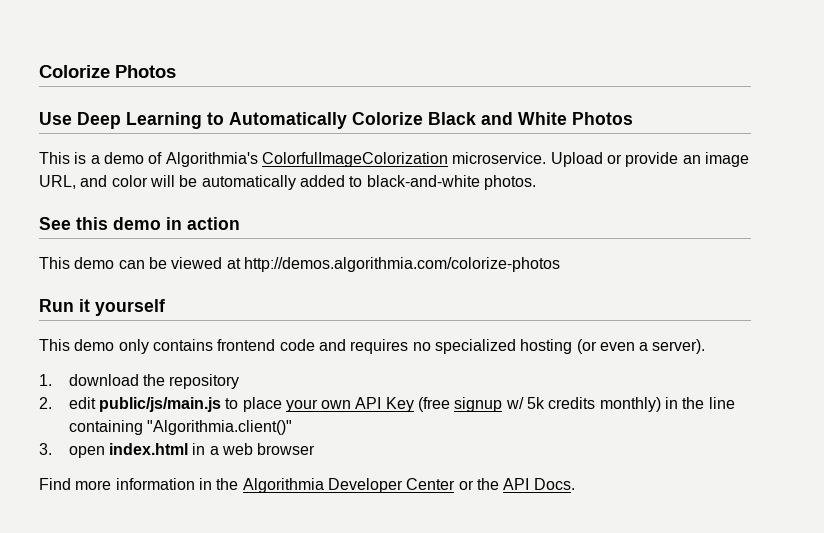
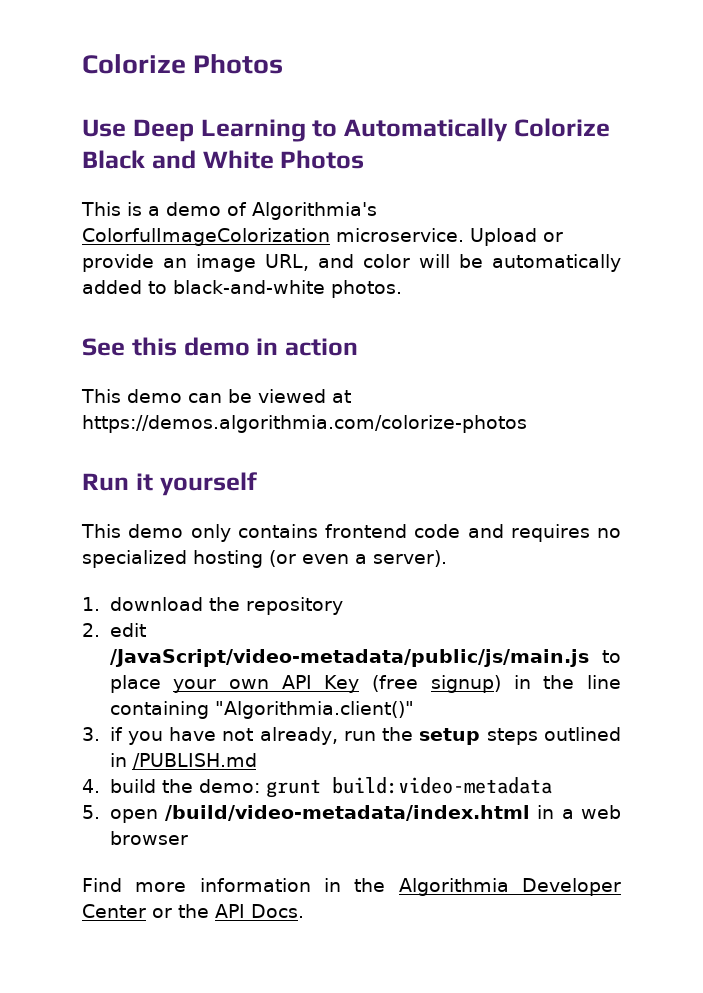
[243,257,560,272] http://demos.algorithmia.com/colorize-photos -> [82,415,527,433] https://demos.algorithmia.com/colorize-photos
[98,397,221,412] public/js/main.js -> [109,649,589,667] /JavaScript/video-metadata/public/js/main.js
[454,397,661,412] signup w/ 5k credits monthly) -> [430,675,501,693] signup)
[68,443,188,458] open index.html -> [109,727,621,745] [109,753,257,769] [82,777,552,798] [82,805,530,823] if you have not already, run the setup steps outlined in /PUBLISH.md // 4. build the demo: grunt build:video-metadata // 5. open /build/video-metadata/index.html

